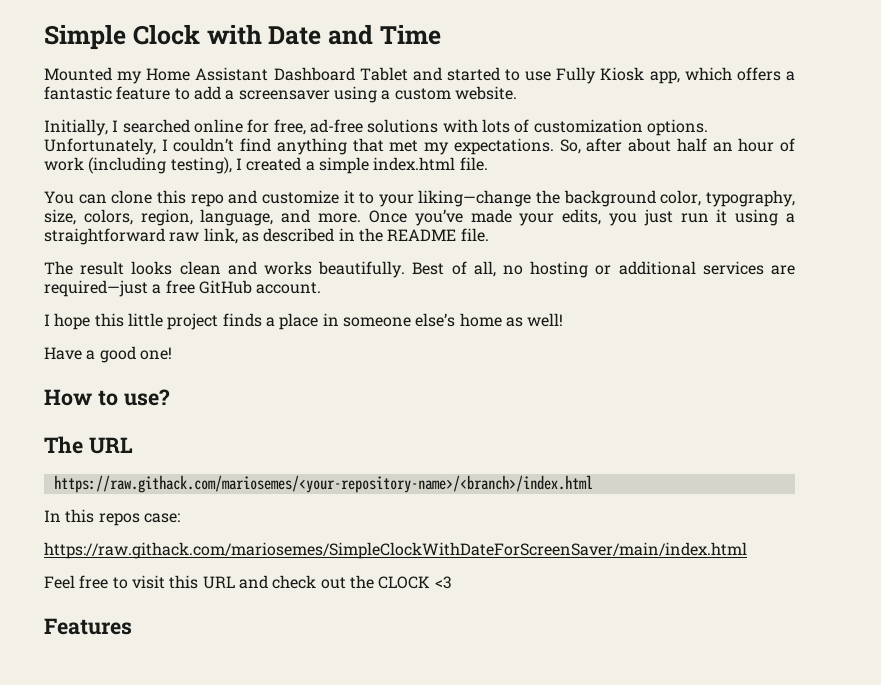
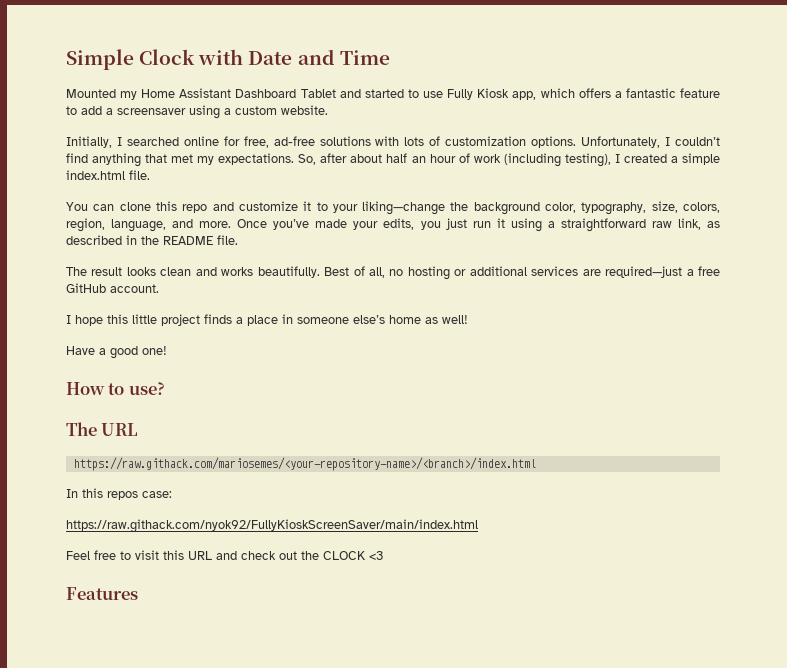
[44,542,747,559] https://raw.githack.com/mariosemes/SimpleClockWithDateForScreenSaver/main/index.html -> [66,519,478,533] https://raw.githack.com/nyok92/FullyKioskScreenSaver/main/index.html

